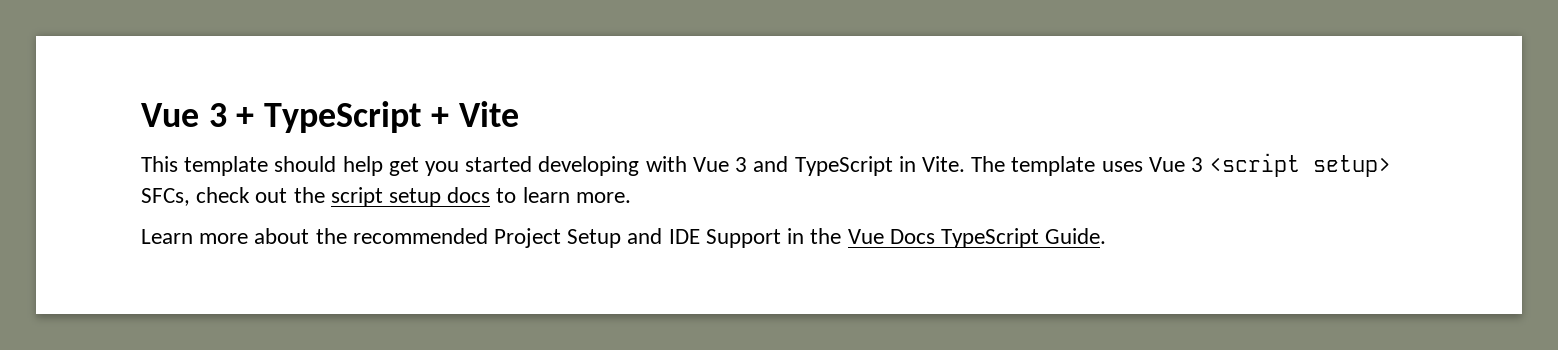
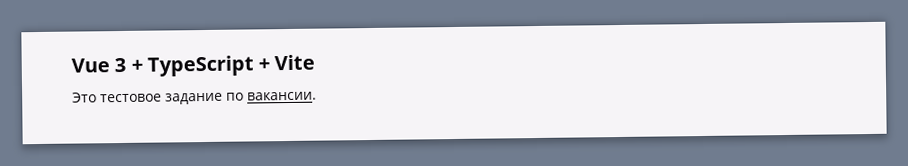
[141,153,1392,177] [141,187,631,207] [141,228,1107,248] This template should help get you started developing with Vue 3 and TypeScript in Vite. The template uses Vue 3 <script setup> SFCs, check out the script setup docs to learn more. // Learn more about the recommended Project Setup and IDE Support in the Vue Docs TypeScript Guide. -> [72,91,317,105] Это тестовое задание по вакансии.

